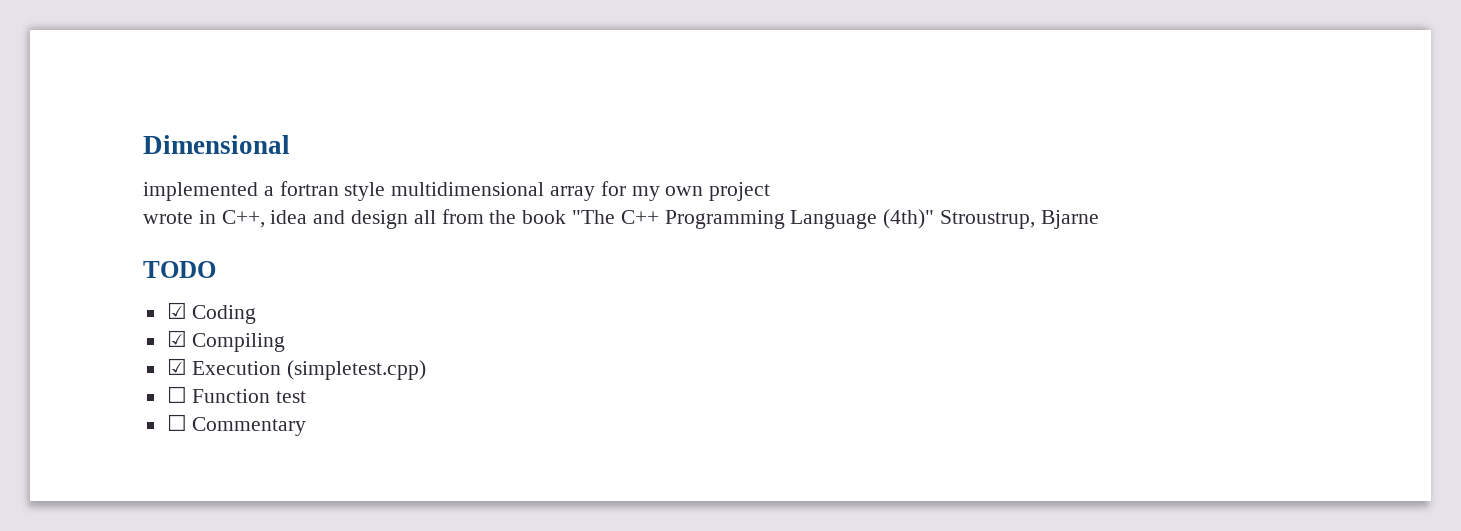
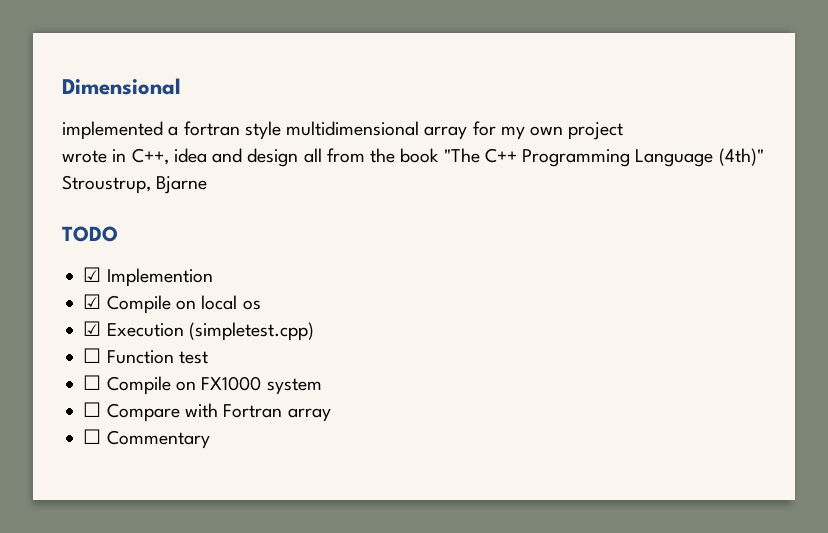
[192,305,257,324] [166,330,286,352] Coding // ☑ Compiling -> [106,268,213,287] [83,294,261,314] Implemention // ☑ Compile on local os
(307, 397) none -> [83,375,322,395] [83,402,331,422] // ☐ Compile on FX1000 system // ☐ Compare with Fortran array

